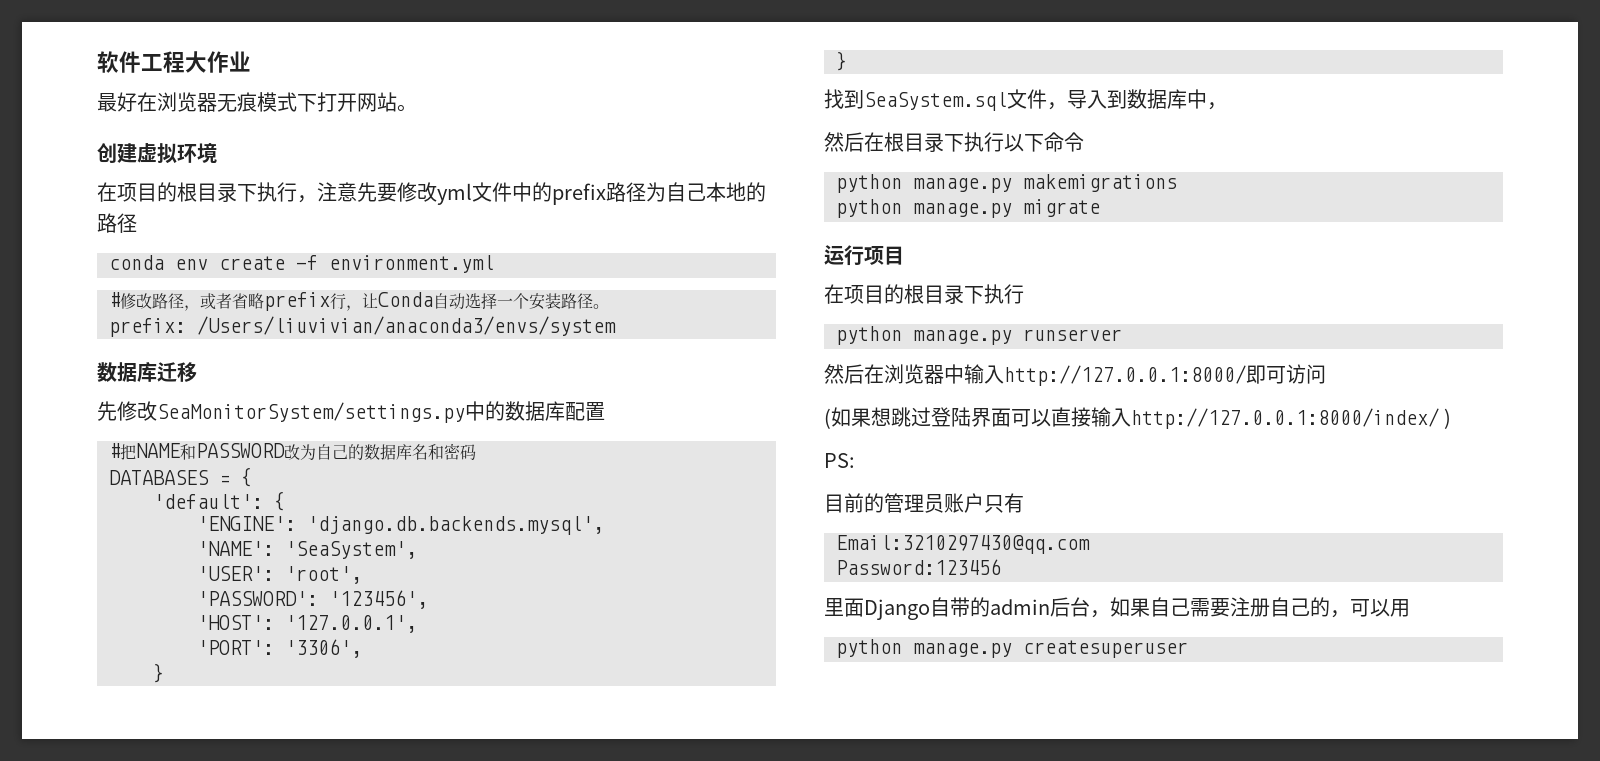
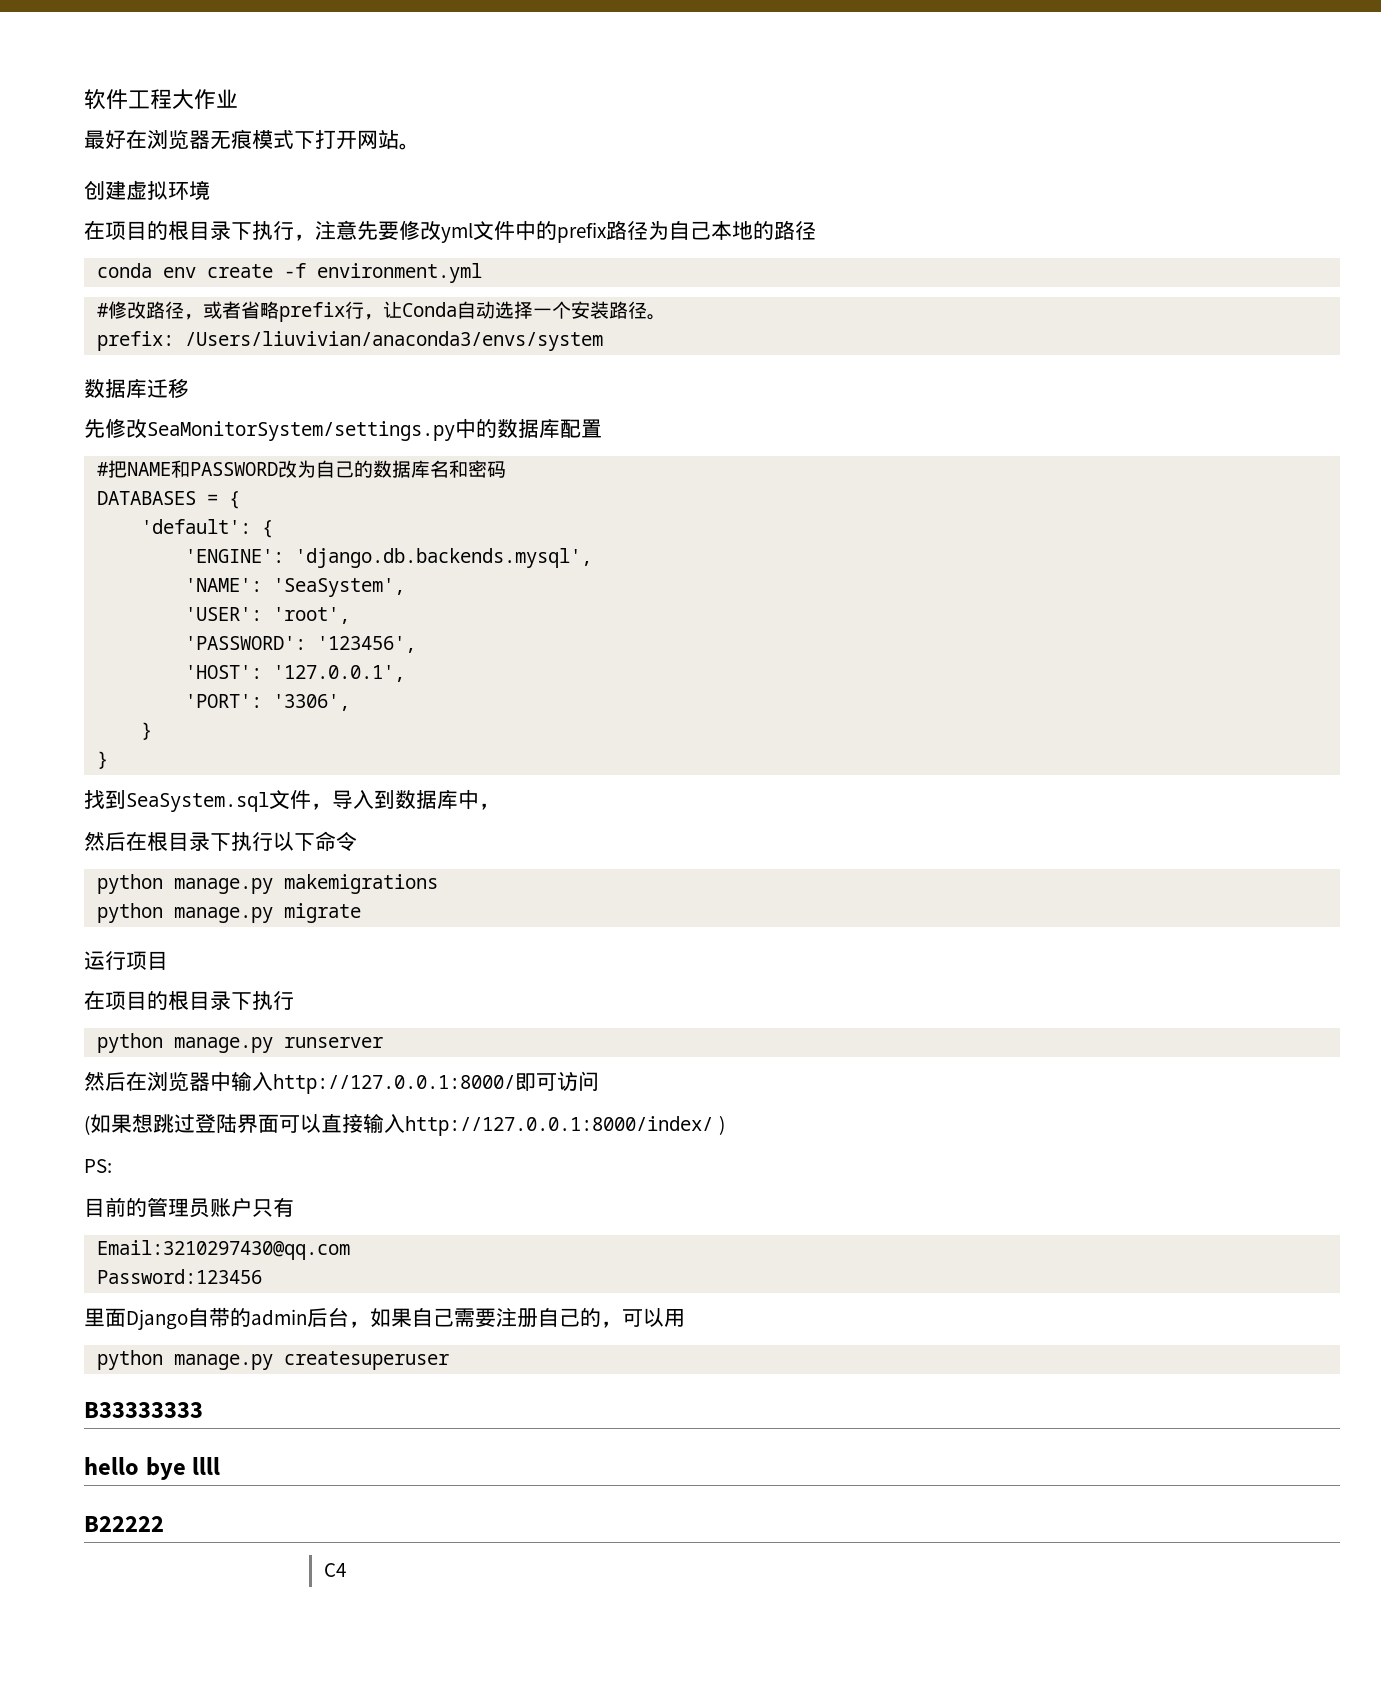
(1188, 649) none -> [84,1402,203,1418] [84,1457,221,1480] [84,1516,164,1532] [323,1563,346,1577] // B33333333 // hello bye llll // B22222 // C4

